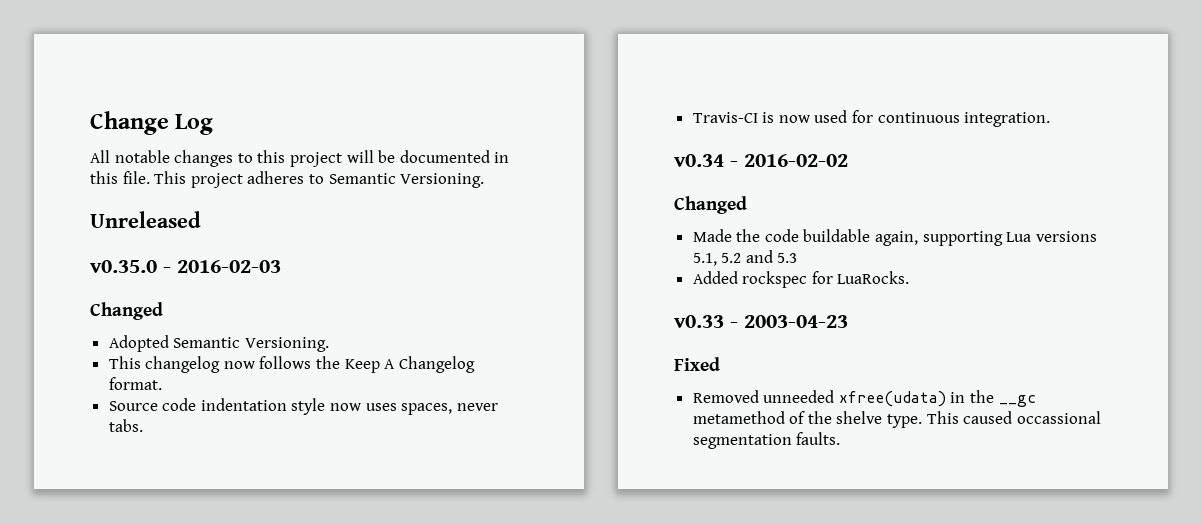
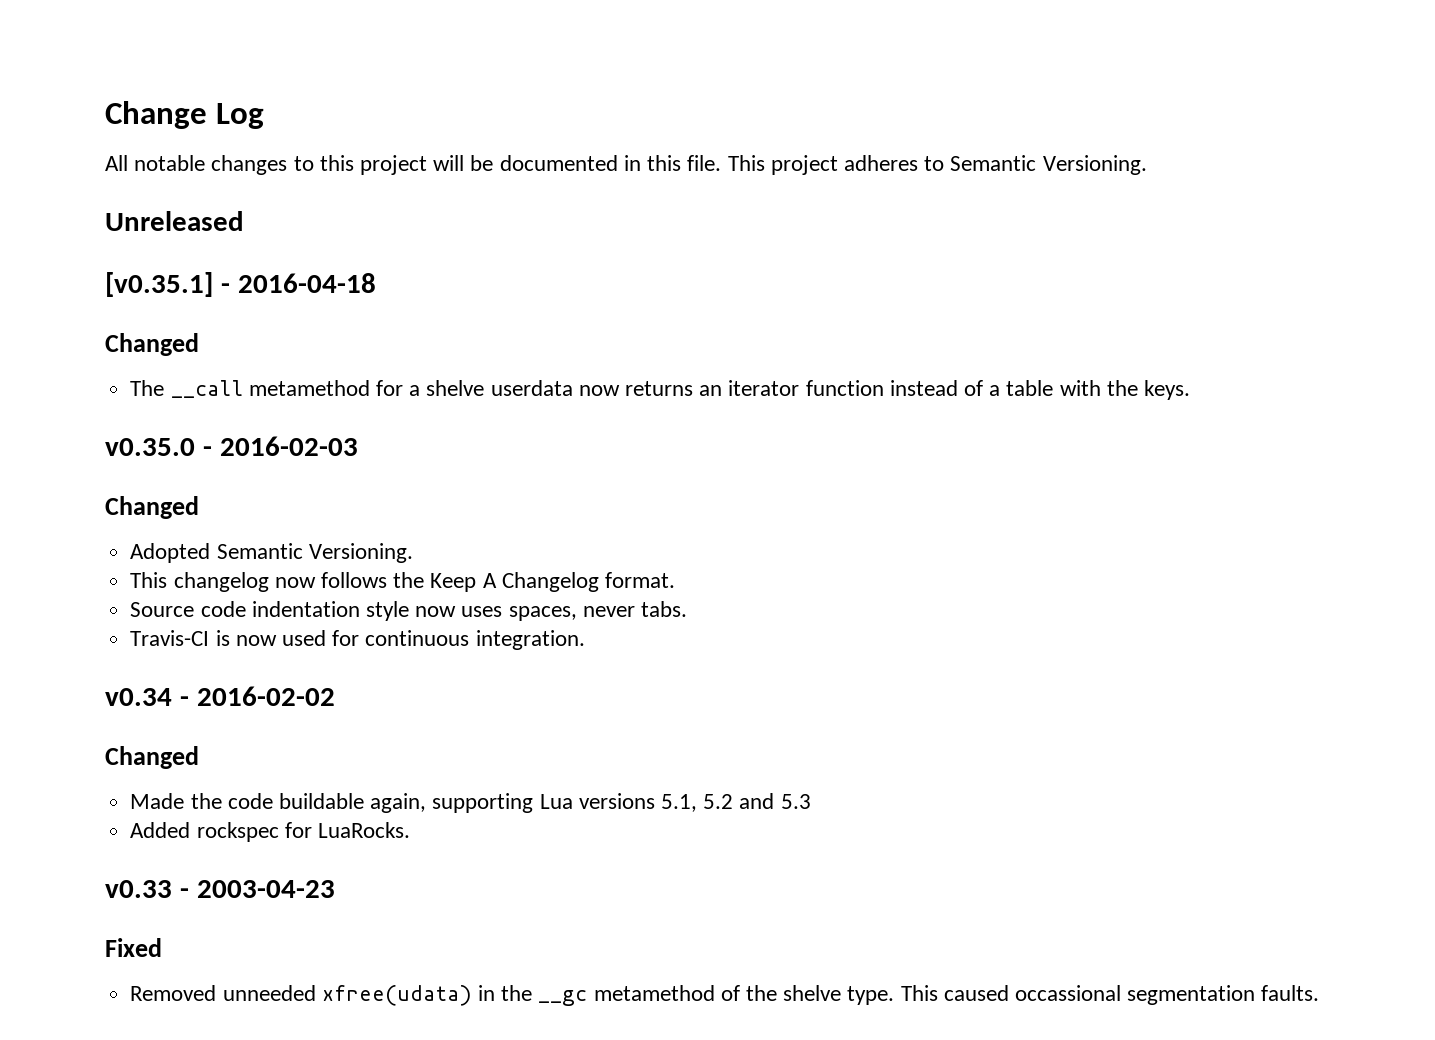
(201, 219) none -> [105,272,376,297] [105,333,199,356] [130,380,1191,400] // [v0.35.1] - 2016-04-18 // Changed // The __call metamethod for a shelve userdata now returns an iterator function instead of a table with the keys.

